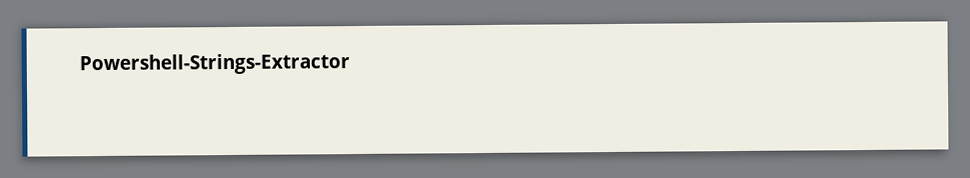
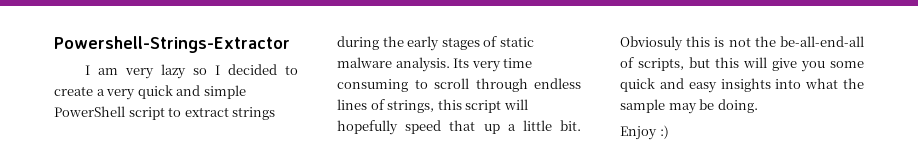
(350, 64) none -> [84,64,298,79] [54,85,246,100] [54,106,276,120] [337,36,534,51] [337,57,533,72] [337,78,581,92] [337,99,528,113] [337,120,581,135] [620,36,864,51] [620,57,864,72] [620,78,864,93] [620,99,758,114] [620,125,669,140] // I am very lazy so I decided to create a very quick and simple PowerShell script to extract strings during the early stages of static malware analysis. Its very time consuming to scroll through endless lines of strings, this script will hopefully speed that up a little bit. Obviosuly this is not the be-all-end-all of scripts, but this will give you some quick and easy insights into what the sample may be doing. // Enjoy :)

